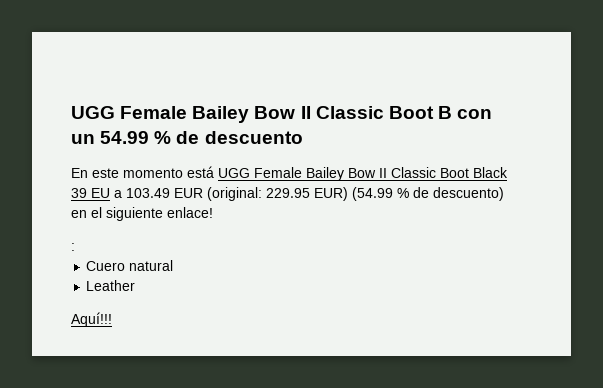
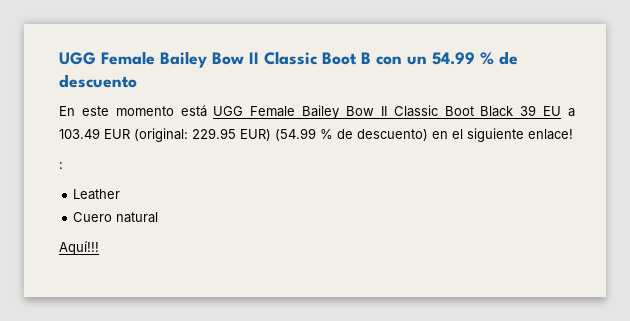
(75, 247) none -> [73,189,121,200] // Leather
[86,280,136,291] // Leather -> (159, 217) none

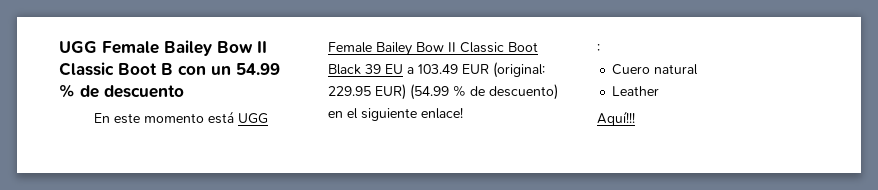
[73,189,121,200] // Leather -> (600, 48) none
(159, 217) none -> [612,86,660,96] // Leather

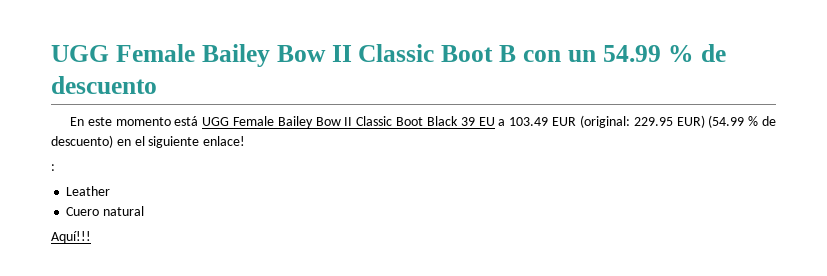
(600, 48) none -> [66,186,111,196] // Leather
[612,86,660,96] // Leather -> (145, 211) none

